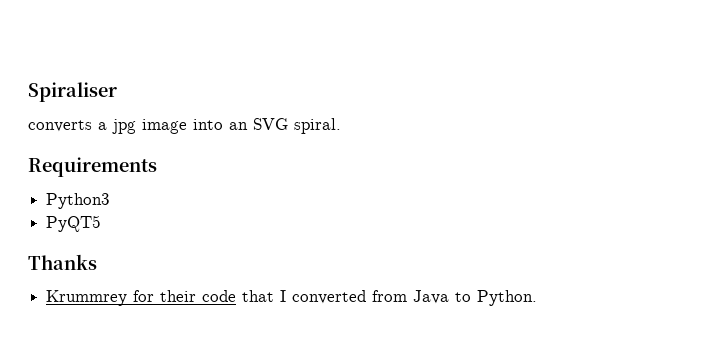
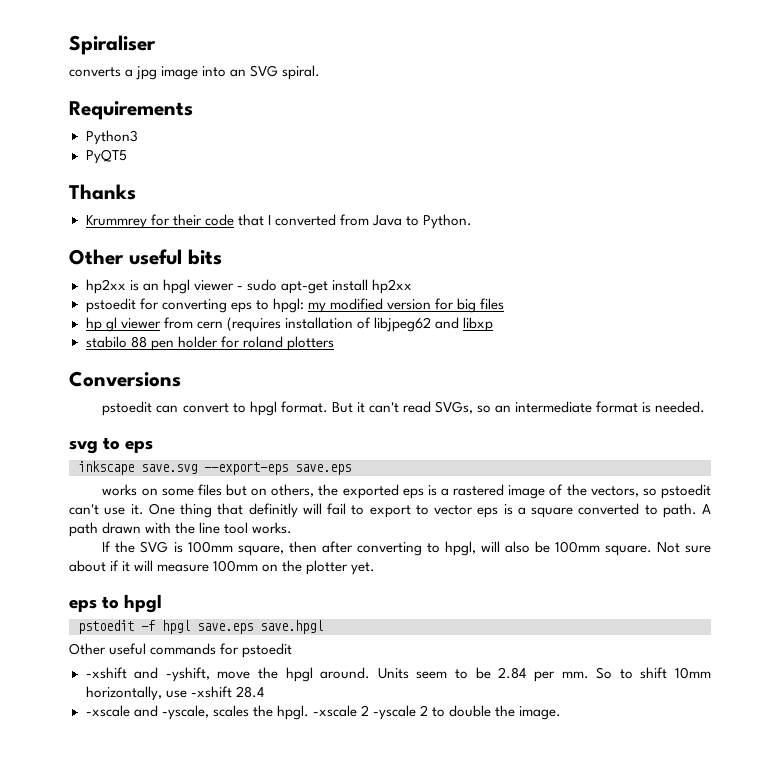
(538, 298) none -> [69,249,222,265] [85,279,412,294] [85,298,505,313] [85,317,494,332] [85,336,334,351] [69,371,181,387] [102,401,706,416] [69,438,154,454] [78,461,351,475] [102,484,712,499] [69,503,711,518] [69,522,293,537] [102,541,711,556] [69,560,376,575] [69,594,163,613] [78,620,323,634] [69,643,293,658] [85,667,712,682] [85,686,264,701] [85,705,562,720] // Other useful bits // hp2xx is an hpgl viewer - sudo apt-get install hp2xx // pstoedit for converting eps to hpgl: my modified version for big files // hp gl viewer from cern (requires installation of libjpeg62 and libxp // stabilo 88 pen holder for roland plotters // Conversions // pstoedit can convert to hpgl format. But it can't read SVGs, so an intermediate format is needed. // svg to eps // inkscape save.svg --export-eps save.eps // works on some files but on others, the exported eps is a rastered image of the vectors, so pstoedit can't use it. One thing that definitly will fail to export to vector eps is a square converted to path. A path drawn with the line tool works. // If the SVG is 100mm square, then after converting to hpgl, will also be 100mm square. Not sure about if it will measure 100mm on the plotter yet. // eps to hpgl // pstoedit -f hpgl save.eps save.hpgl // Other useful commands for pstoedit // -xshift and -yshift, move the hpgl around. Units seem to be 2.84 per mm. So to shift 10mm horizontally, use -xshift 28.4 // -xscale and -yscale, scales the hpgl. -xscale 2 -yscale 2 to double the image.

